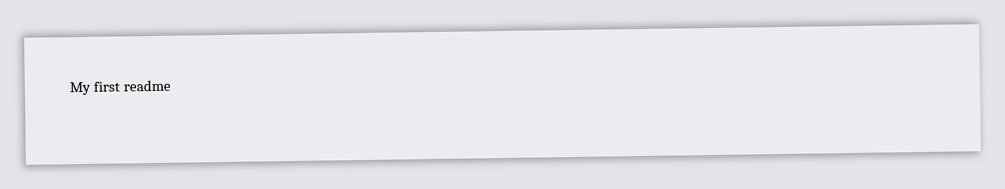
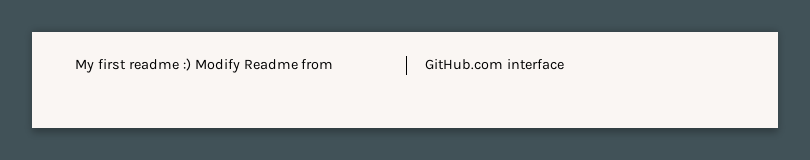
(171, 85) none -> [182,58,564,73] :) Modify Readme from GitHub.com interface

